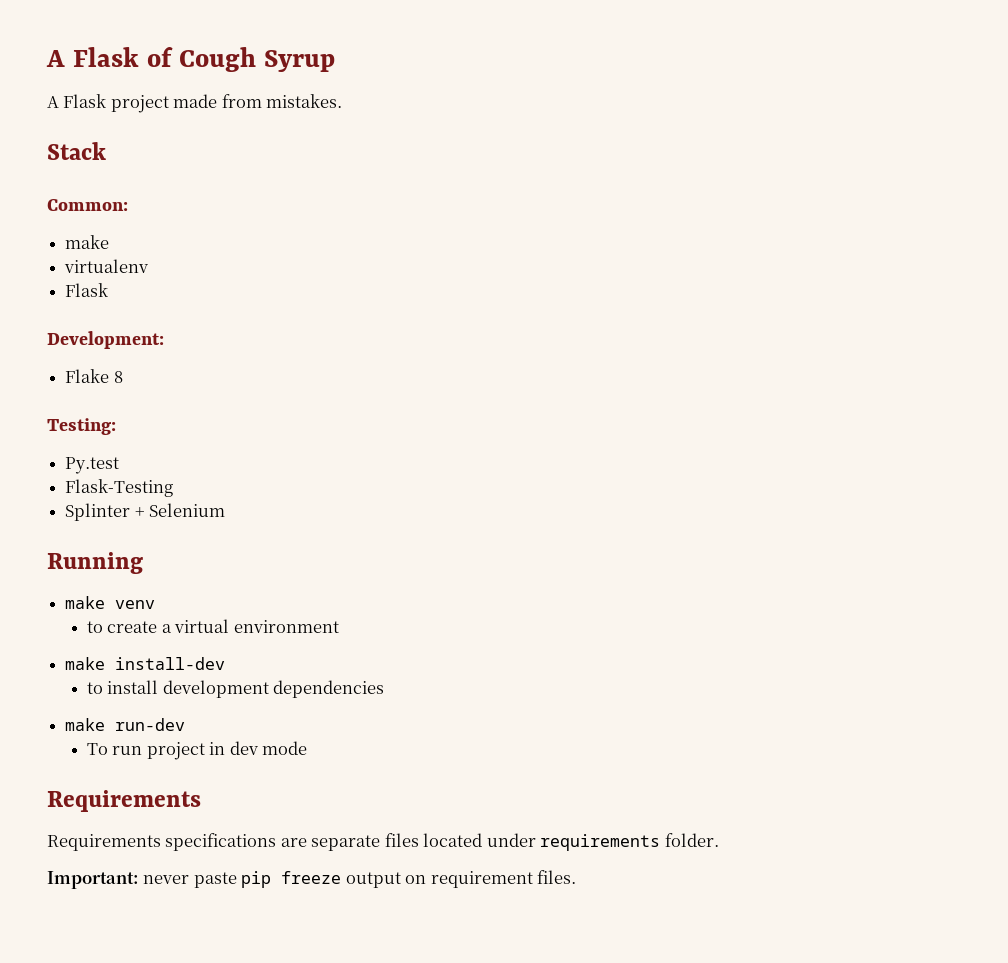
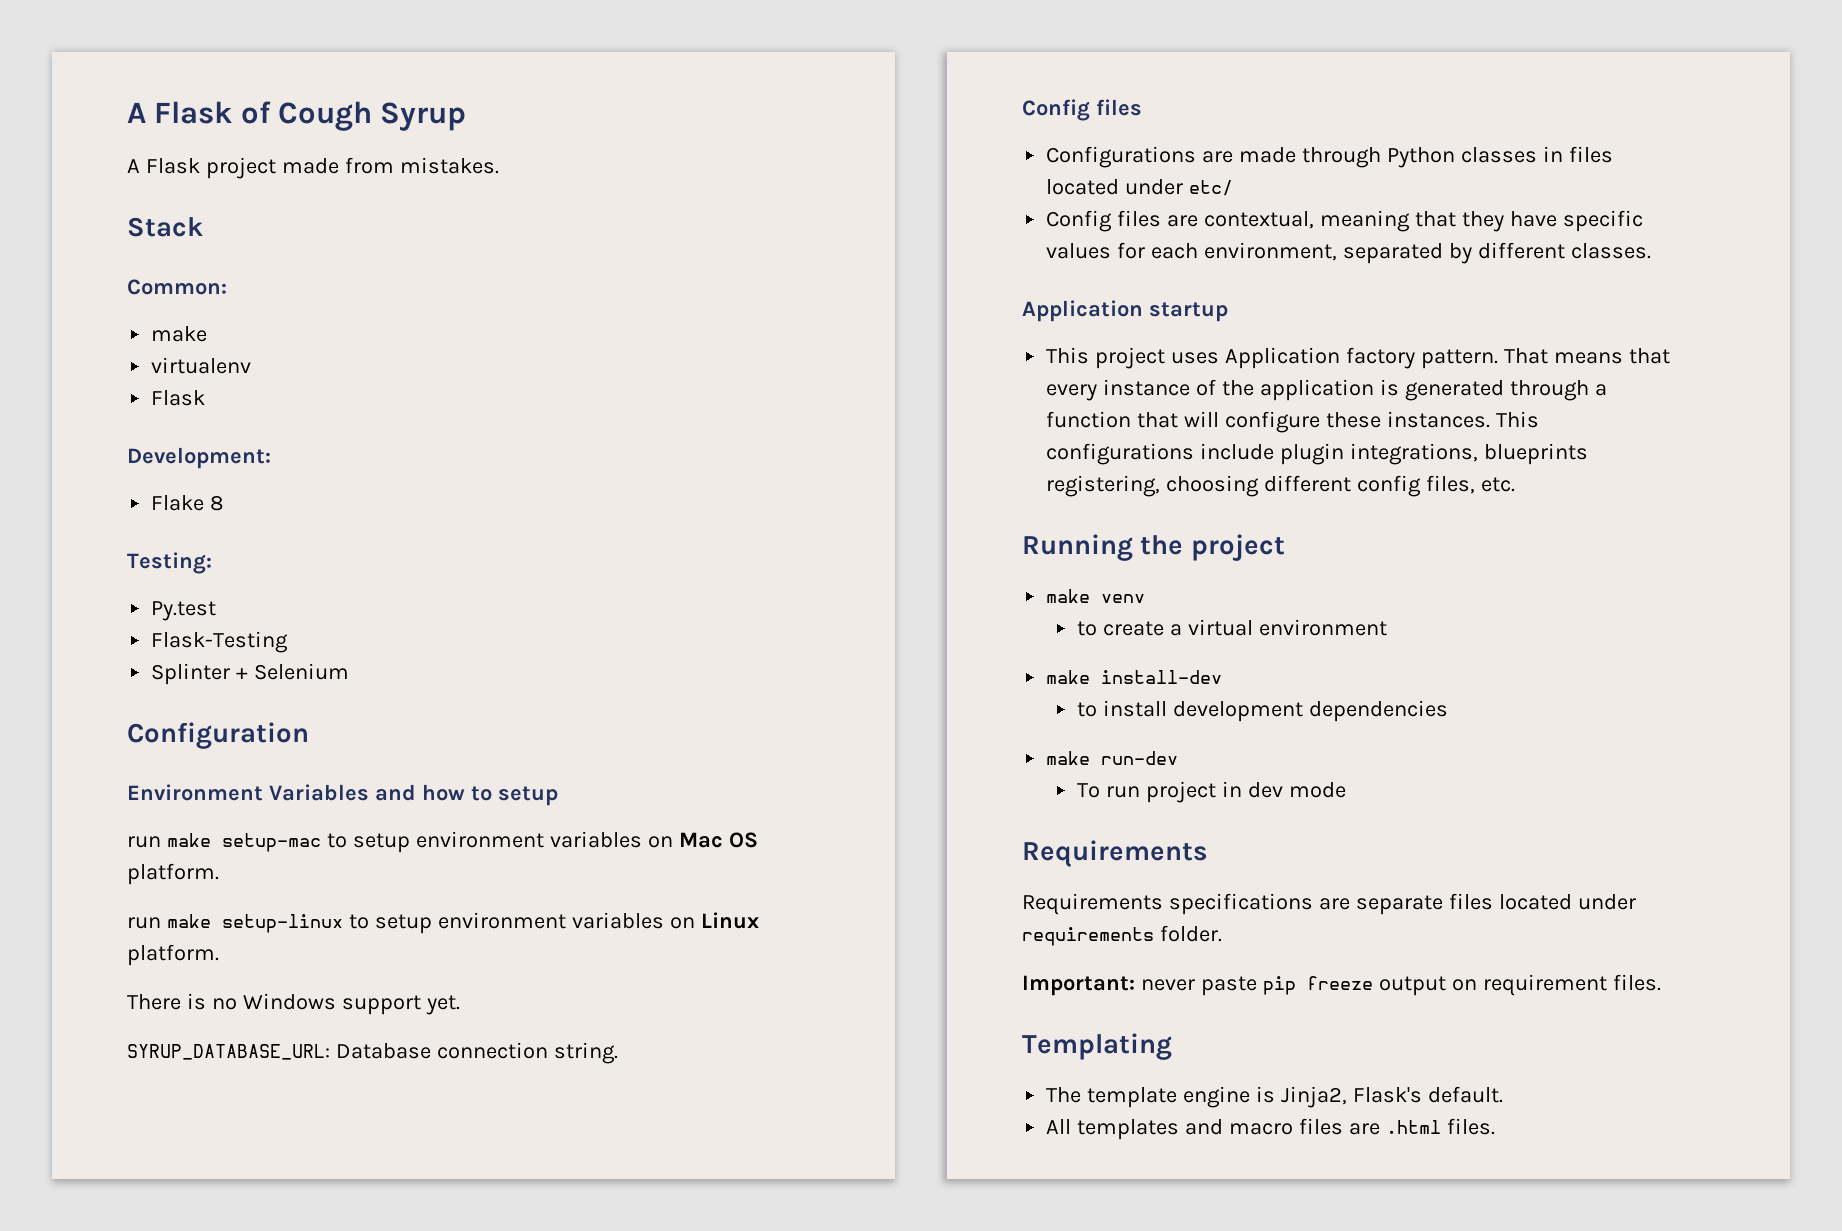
(226, 510) none -> [127,722,309,749] [127,784,558,806] [127,831,758,853] [127,863,219,885] [127,912,759,934] [127,944,219,966] [127,993,460,1015] [127,1042,618,1064] [1022,99,1142,121] [1046,146,1613,168] [1046,179,1234,196] [1046,210,1643,232] [1046,242,1651,264] [1022,300,1228,322] [1046,347,1670,369] [1046,379,1607,401] [1046,411,1539,433] [1046,443,1588,465] [1046,475,1515,497] // Configuration // Environment Variables and how to setup // run make setup-mac to setup environment variables on Mac OS platform. // run make setup-linux to setup environment variables on Linux platform. // There is no Windows support yet. // SYRUP_DATABASE_URL: Database connection string. // Config files // Configurations are made through Python classes in files located under etc/ // Config files are contextual, meaning that they have specific values for each environment, separated by different classes. // Application startup // This project uses Application factory pattern. That means that every instance of the application is generated through a function that will configure these instances. This configurations include plugin integrations, blueprints registering, choosing different config files, etc.
(143, 563) none -> [1140,534,1285,561] the project
(577, 877) none -> [1022,1033,1172,1060] [1046,1086,1503,1108] [1046,1118,1495,1140] // Templating // The template engine is Jinja2, Flask's default. // All templates and macro files are .html files.

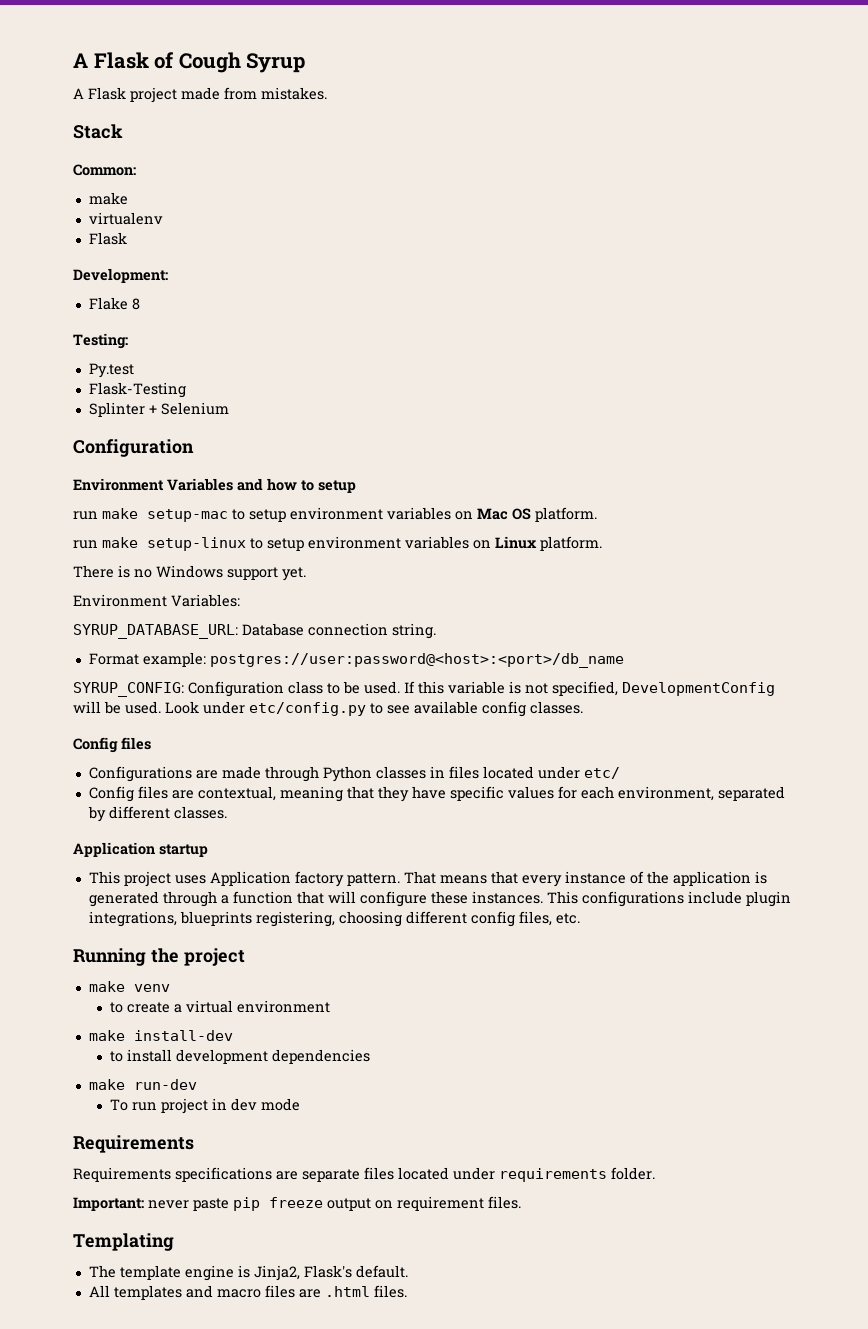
(460, 1005) none -> [73,594,240,607] // Environment Variables:
(618, 1053) none -> [88,652,624,668] [73,681,775,697] [73,701,583,717] // Format example: postgres://user:password@<host>:<port>/db_name // SYRUP_CONFIG: Configuration class to be used. If this variable is not specified, DevelopmentConfig will be used. Look under etc/config.py to see available config classes.

